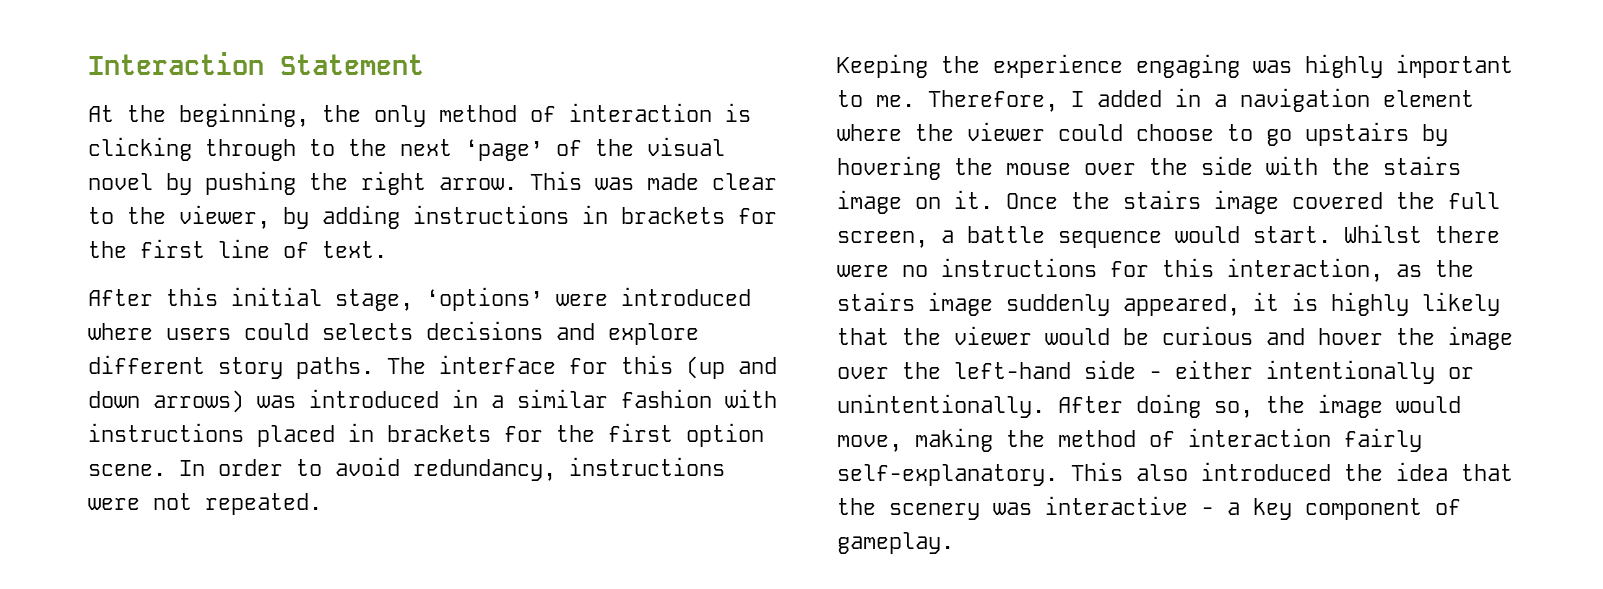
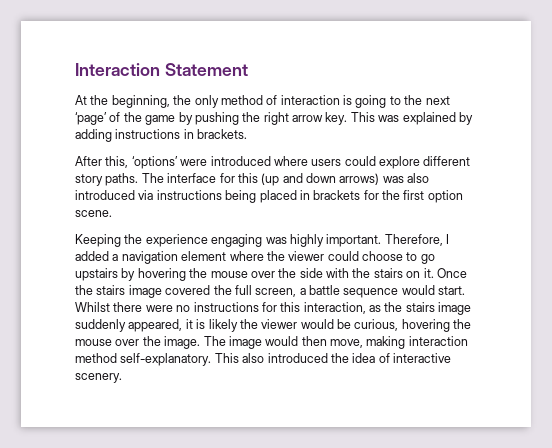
[88,137,296,161] clicking through -> [355,95,387,108] going
[647,137,725,156] [88,173,153,190] visual novel -> [145,115,176,125] game
[439,171,777,190] [88,205,777,229] [88,239,387,258] [88,287,413,311] arrow. This was made clear to the viewer, by adding instructions in brackets for the first line of text. // After this initial stage, -> [292,112,473,125] [75,129,248,142] [75,156,129,168] arrow key. This was explained by adding instructions in brackets. // After this,
[322,321,595,340] selects decisions and -> (376, 161) none
[309,389,777,408] [88,423,244,442] introduced in a similar fashion with instructions -> [407,173,430,183] [75,190,257,203] also introduced via instructions being
[179,457,725,481] [88,493,322,515] In order to avoid redundancy, instructions were not repeated. -> (112, 213) none
[1396,54,1513,78] [837,90,915,107] important to me. -> [326,234,382,247] important.
[1175,88,1201,107] in -> (109, 256) none
[837,190,902,214] image -> (403, 273) none
[1331,292,1500,316] [837,328,889,345] highly likely that -> [208,319,238,332] likely
[1162,326,1513,350] [837,360,1474,384] [837,394,1305,418] curious and hover the image over the left-hand side - either intentionally or unintentionally. After doing so, the -> [354,319,472,332] [75,336,226,349] curious, hovering the mouse over the image. The
(1461, 404) none -> [301,336,327,346] then
[1006,428,1422,452] the method of interaction fairly -> [408,336,468,346] [75,353,117,363] interaction method
[1461,464,1513,481] [837,496,1461,520] [837,532,954,554] that the scenery was interactive - a key component of gameplay. -> [378,353,451,363] [75,373,122,383] of interactive scenery.

